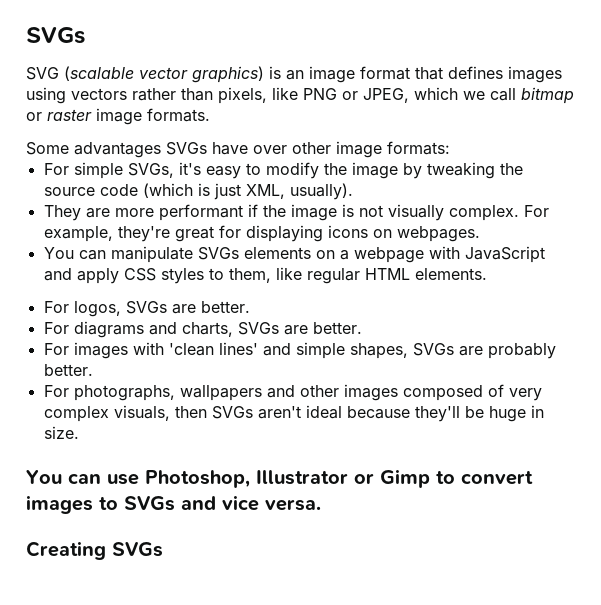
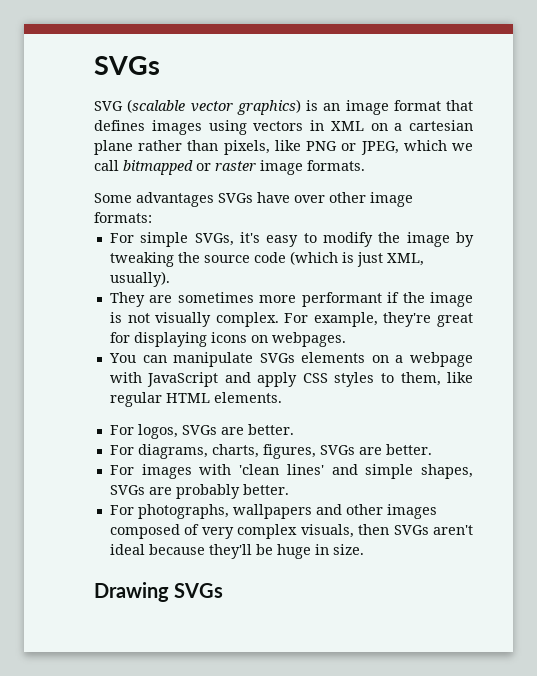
(127, 94) none -> [310,120,473,131] [94,140,133,155] in XML on a cartesian plane
[521,87,574,104] bitmap -> [123,160,193,175] bitmapped
(110, 213) none -> [177,292,254,303] sometimes
[73,321,233,338] diagrams and charts, -> [137,444,316,459] diagrams, charts, figures,
[26,469,533,488] [26,495,321,514] [26,541,106,560] You can use Photoshop, Illustrator or Gimp to convert images to SVGs and vice versa. // Creating -> [94,582,169,602] Drawing

